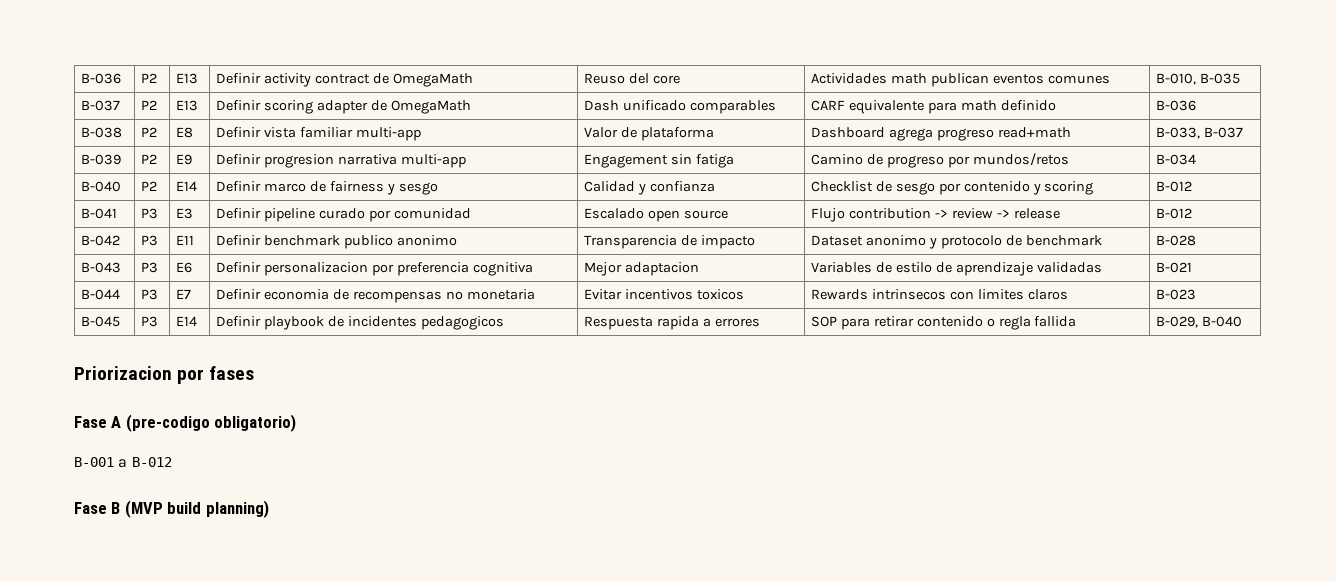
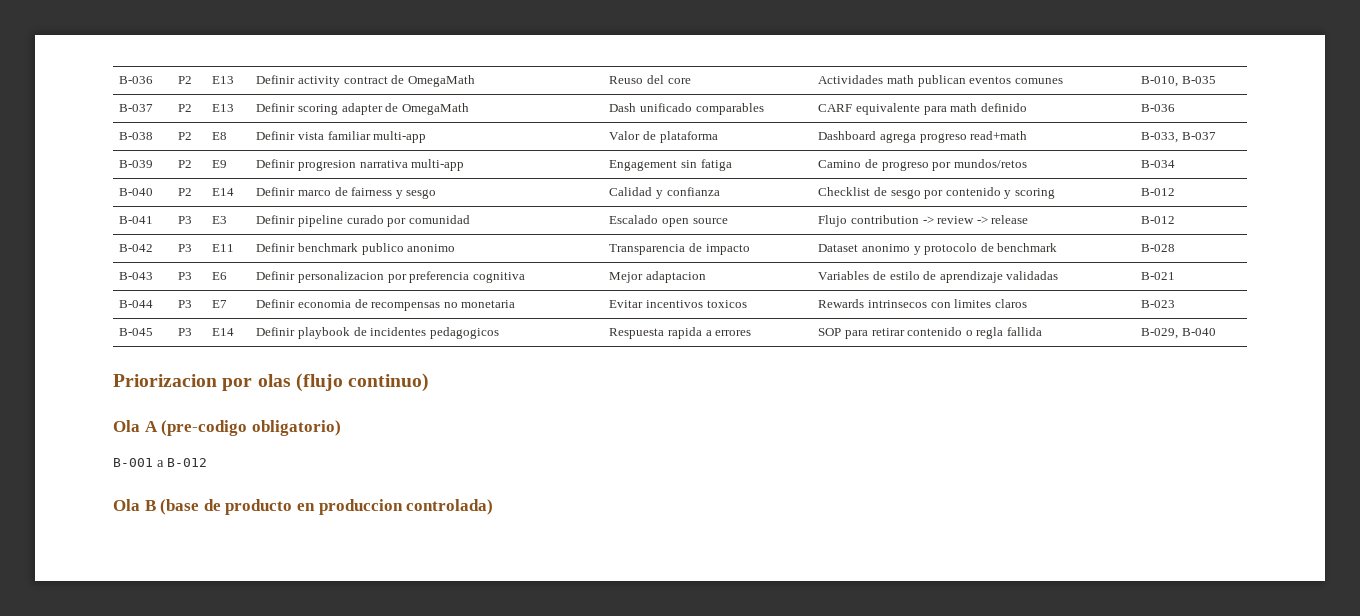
[209,366,255,380] [74,416,107,428] fases // Fase -> [257,373,430,392] [113,420,140,432] olas (flujo continuo) // Ola
[74,500,269,518] Fase B (MVP build planning) -> [113,499,494,515] Ola B (base de producto en produccion controlada)

